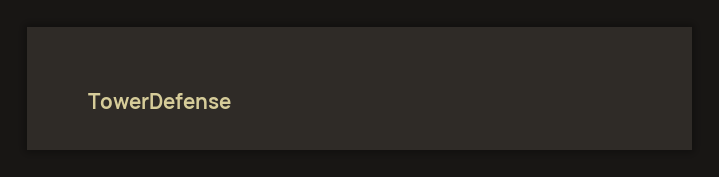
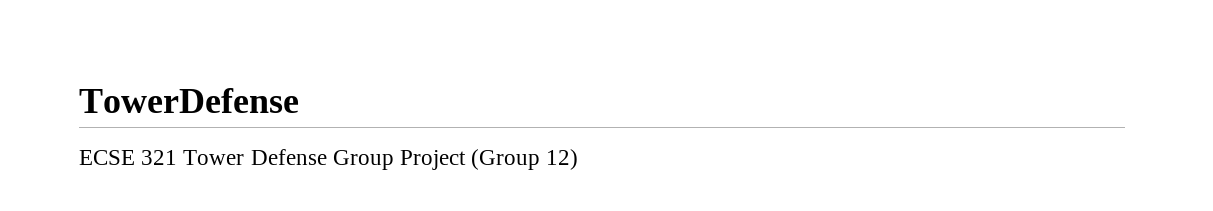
(231, 101) none -> [79,149,579,170] // ECSE 321 Tower Defense Group Project (Group 12)

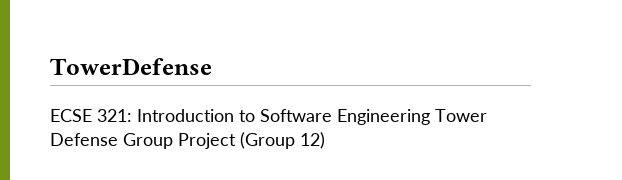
[141,150,178,165] 321 -> [97,109,430,125] 321: Introduction to Software Engineering

